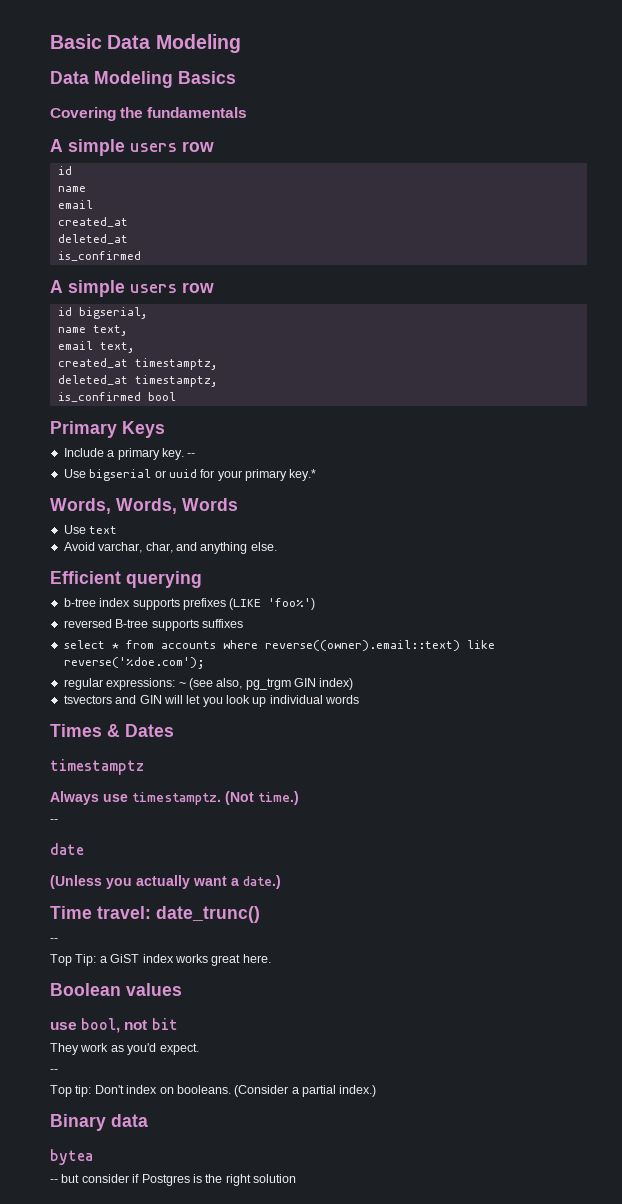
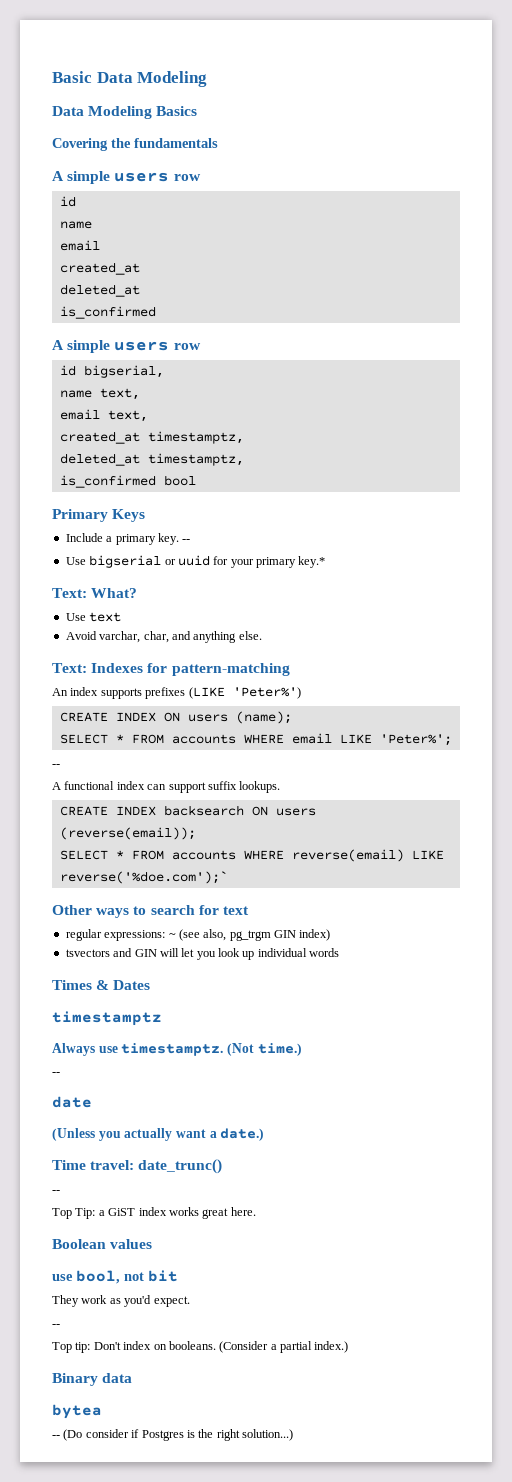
[50,498,238,514] Words, Words, Words -> [52,588,138,598] Text: What?
[50,571,202,588] [63,598,316,610] [63,619,243,631] [63,640,495,651] [63,657,205,669] Efficient querying // b-tree index supports prefixes (LIKE 'foo%') // reversed B-tree supports suffixes // select * from accounts where reverse((owner).email::text) like reverse('%doe.com'); -> [52,663,290,676] [52,687,301,699] [59,711,292,724] [59,733,452,746] [52,764,60,767] [52,781,281,793] [59,805,316,816] [59,827,196,840] [59,849,444,862] [59,871,228,884] [52,905,249,918] Text: Indexes for pattern-matching // An index supports prefixes (LIKE 'Peter%') // CREATE INDEX ON users (name); // SELECT * FROM accounts WHERE email LIKE 'Peter%'; // -- // A functional index can support suffix lookups. // CREATE INDEX backsearch ON users (reverse(email)); // SELECT * FROM accounts WHERE reverse(email) LIKE reverse('%doe.com');` // Other ways to search for text
[61,1174,80,1183] but -> [63,1429,83,1441] (Do
[253,1174,296,1183] solution -> [242,1429,293,1441] solution...)

